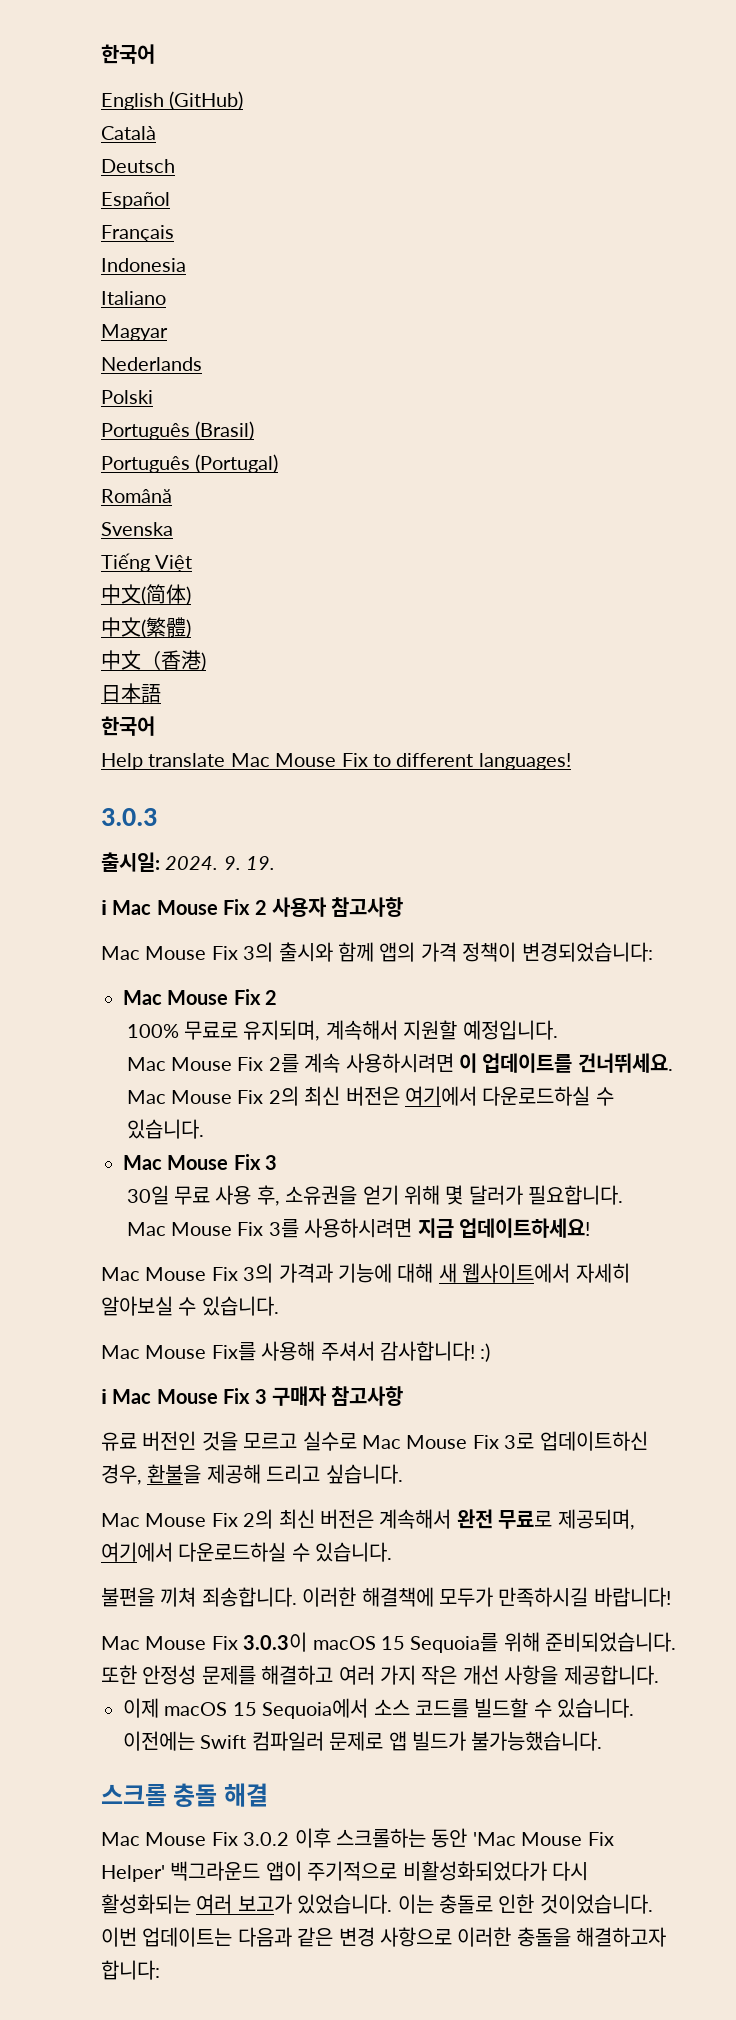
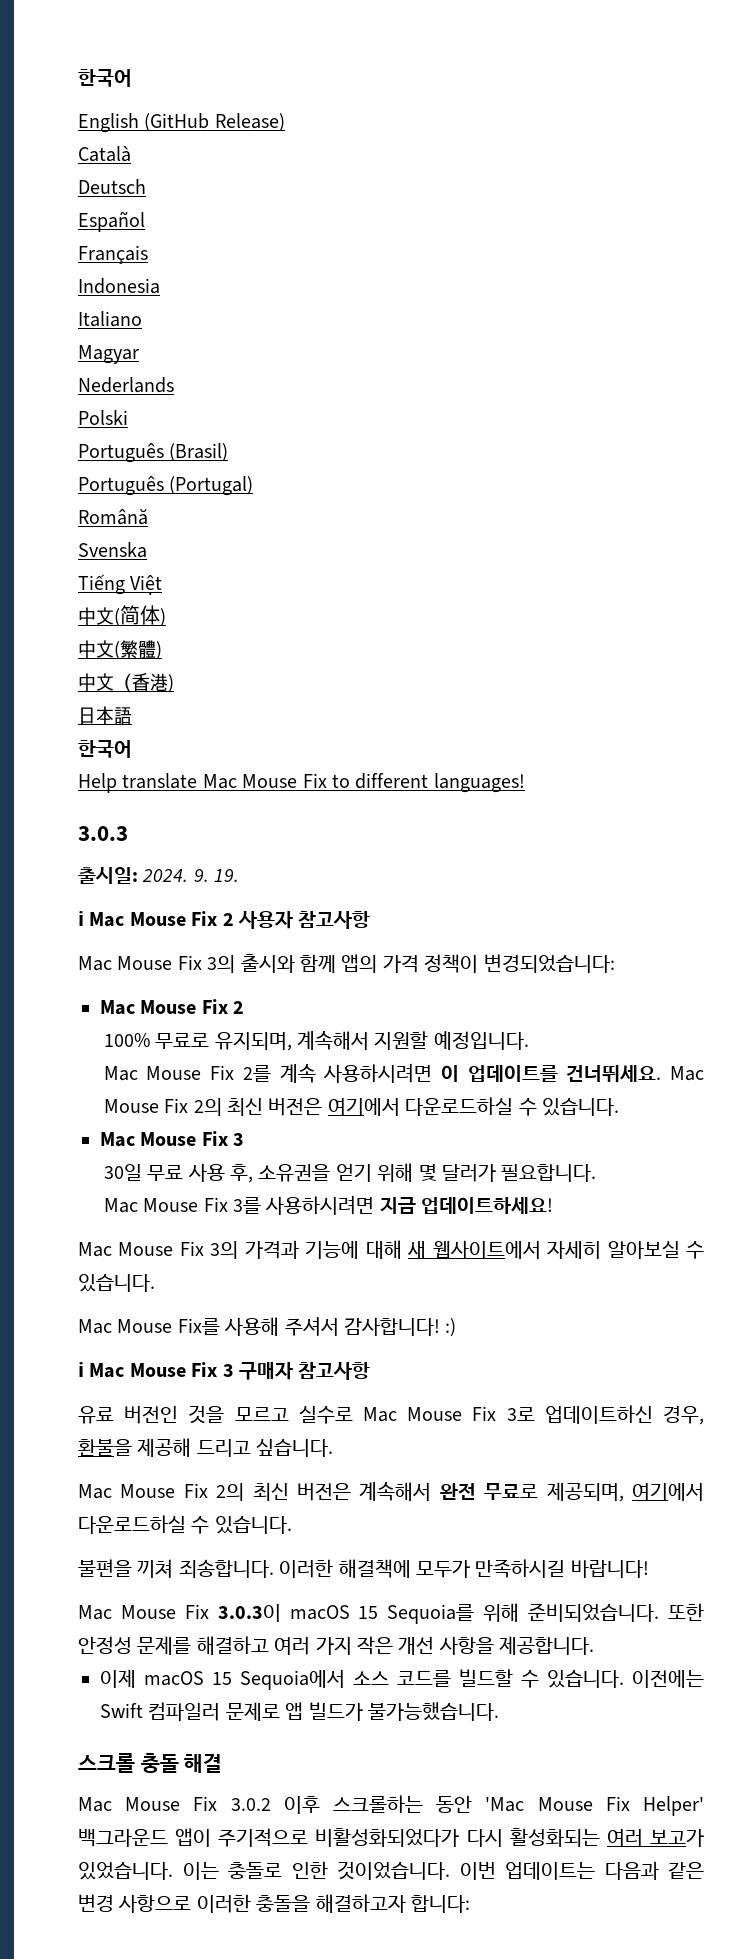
[169,91,244,110] (GitHub) -> [144,113,285,132] (GitHub Release)

